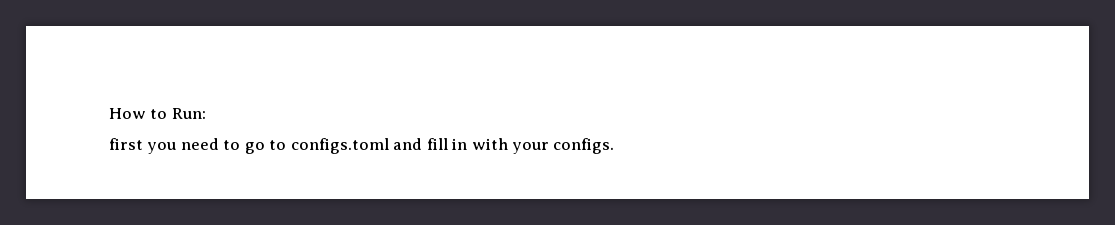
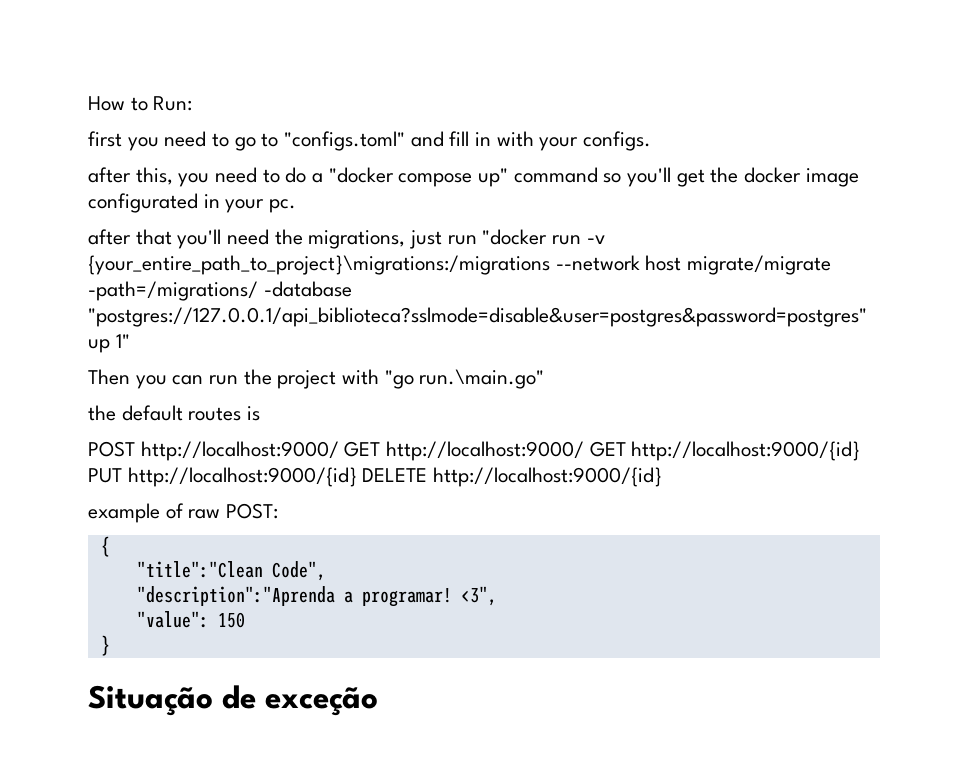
[290,138,389,154] configs.toml -> [284,131,406,151] "configs.toml"
(615, 146) none -> [88,167,859,187] [88,193,297,213] [88,229,605,249] [88,255,832,275] [88,281,352,301] [88,307,867,327] [88,334,130,353] [88,369,545,389] [88,405,261,421] [88,441,861,461] [88,467,663,487] [88,503,279,523] [100,536,110,557] [136,561,326,581] [136,586,497,607] [136,611,245,628] [100,635,110,656] [88,685,378,716] // after this, you need to do a "docker compose up" command so you'll get the docker image configurated in your pc. // after that you'll need the migrations, just run "docker run -v {your_entire_path_to_project}\migrations:/migrations --network host migrate/migrate -path=/migrations/ -database "postgres://127.0.0.1/api_biblioteca?sslmode=disable&user=postgres&password=postgres" up 1" // Then you can run the project with "go run.\main.go" // the default routes is // POST http://localhost:9000/ GET http://localhost:9000/ GET http://localhost:9000/{id} PUT http://localhost:9000/{id} DELETE http://localhost:9000/{id} // example of raw POST: // { // "title":"Clean Code", // "description":"Aprenda a programar! <3", // "value": 150 // } // Situação de exceção

